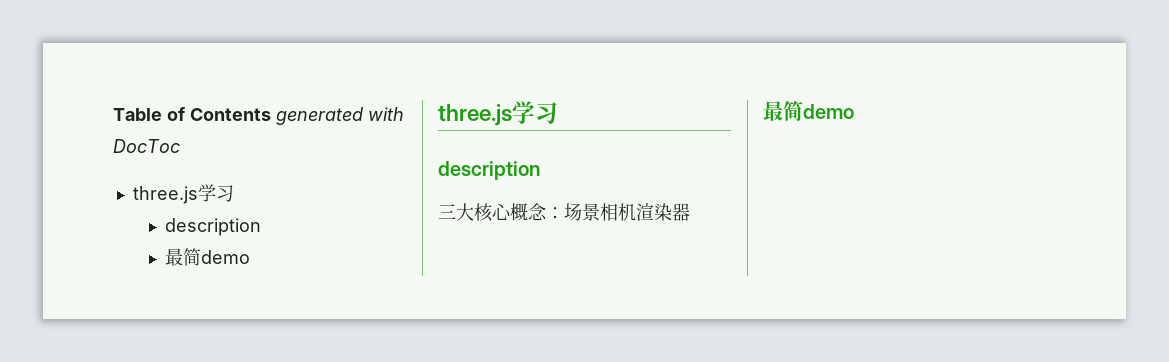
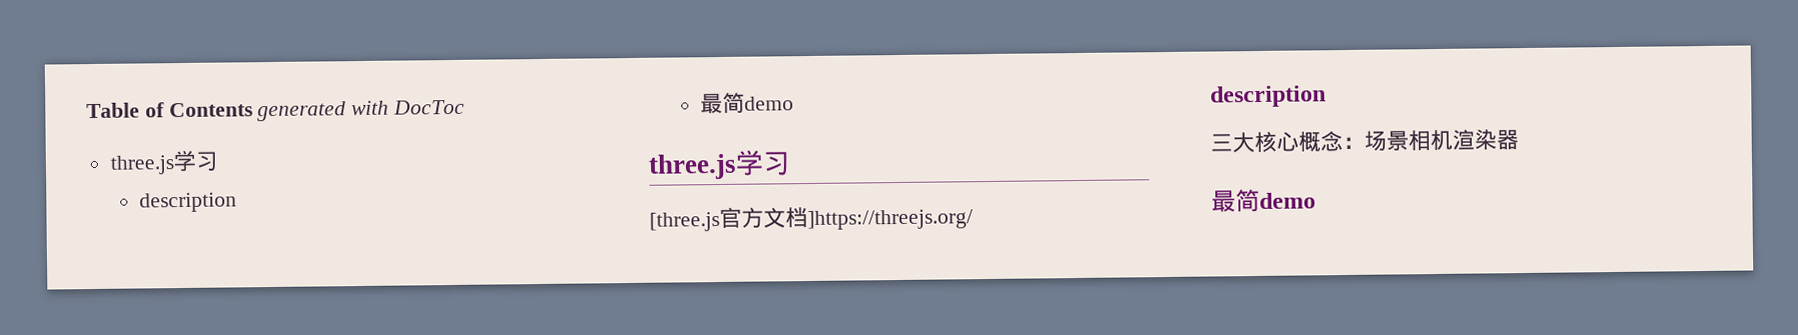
(558, 113) none -> [649,207,973,232] // [three.js官方文档]https://threejs.org/

